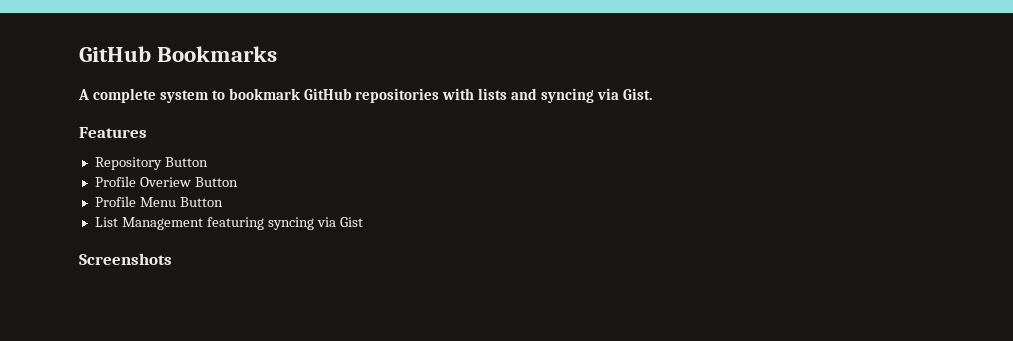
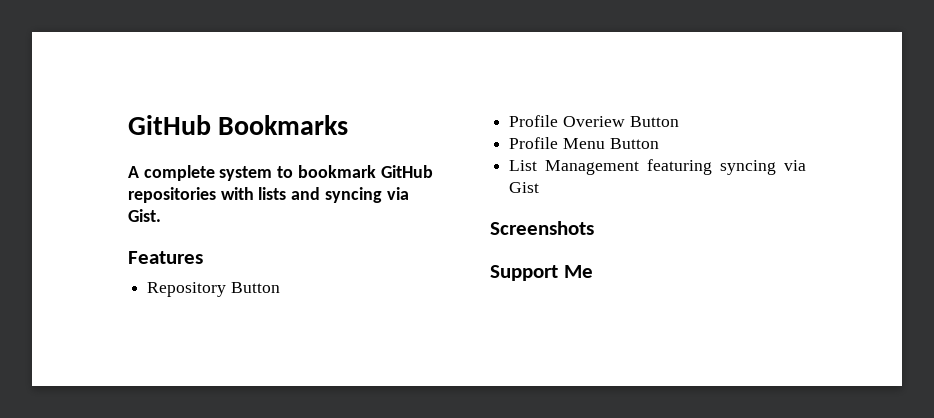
(172, 259) none -> [490,265,593,281] // Support Me

